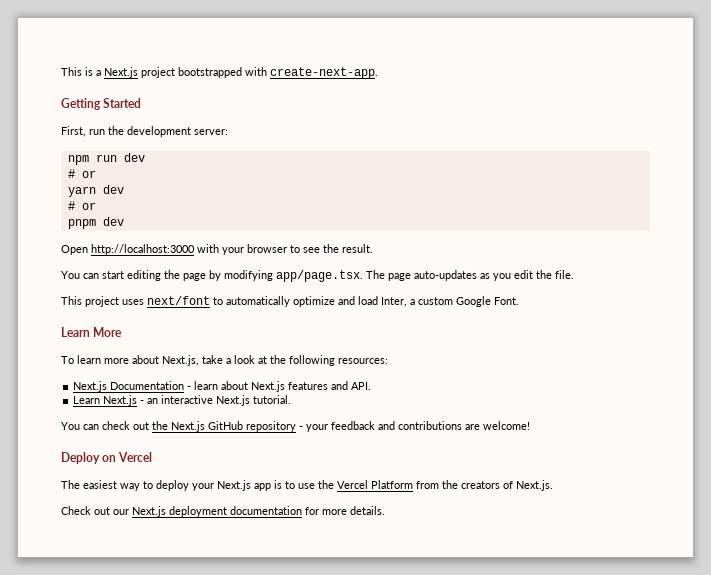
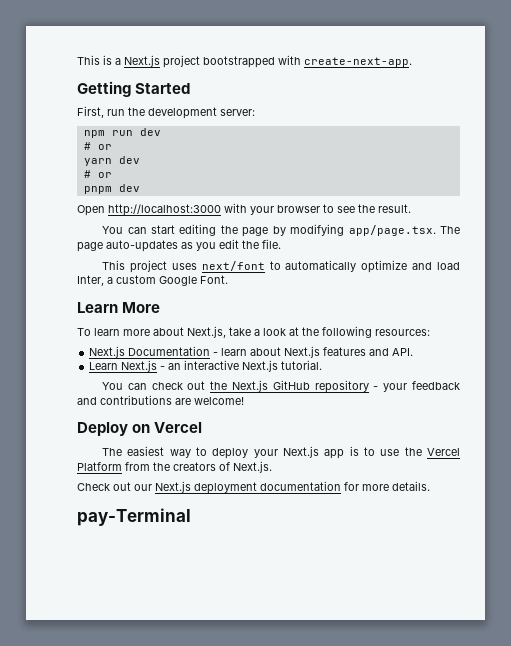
(385, 510) none -> [77,508,191,526] // pay-Terminal

